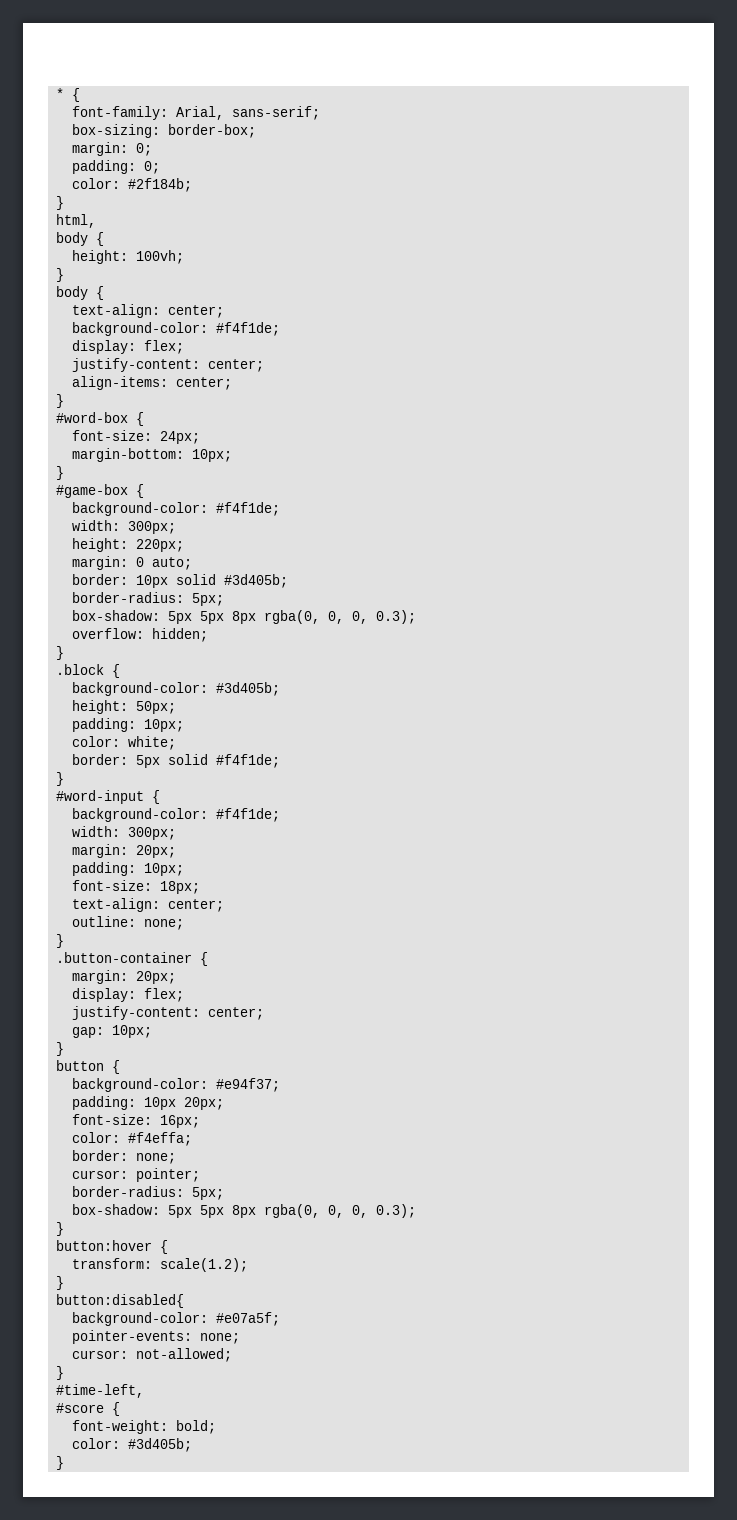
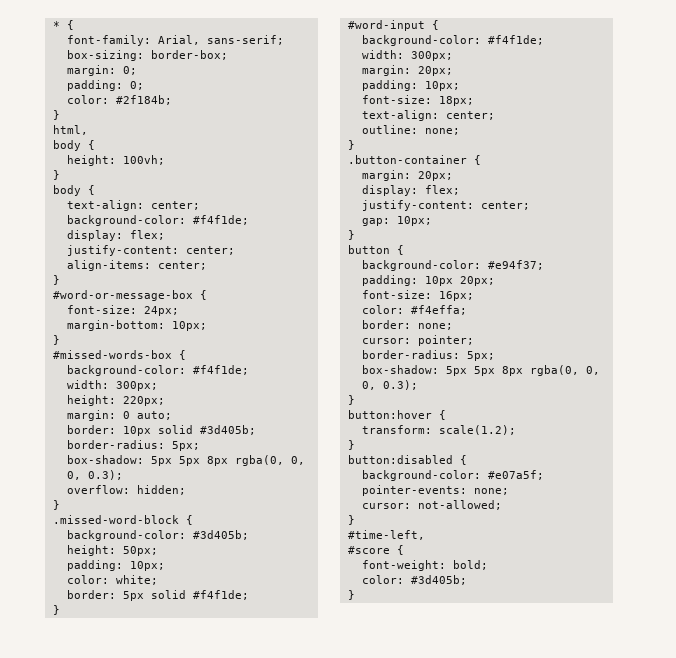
[55,412,128,423] #word-box -> [52,290,193,301] #word-or-message-box
[55,484,128,498] #game-box -> [52,350,172,359] #missed-words-box
[55,664,104,675] .block -> [52,515,179,524] .missed-word-block
[55,1294,184,1308] button:disabled{ -> [347,455,467,465] button:disabled {

